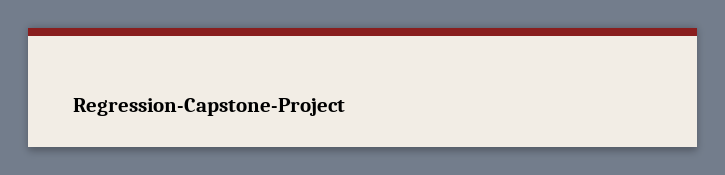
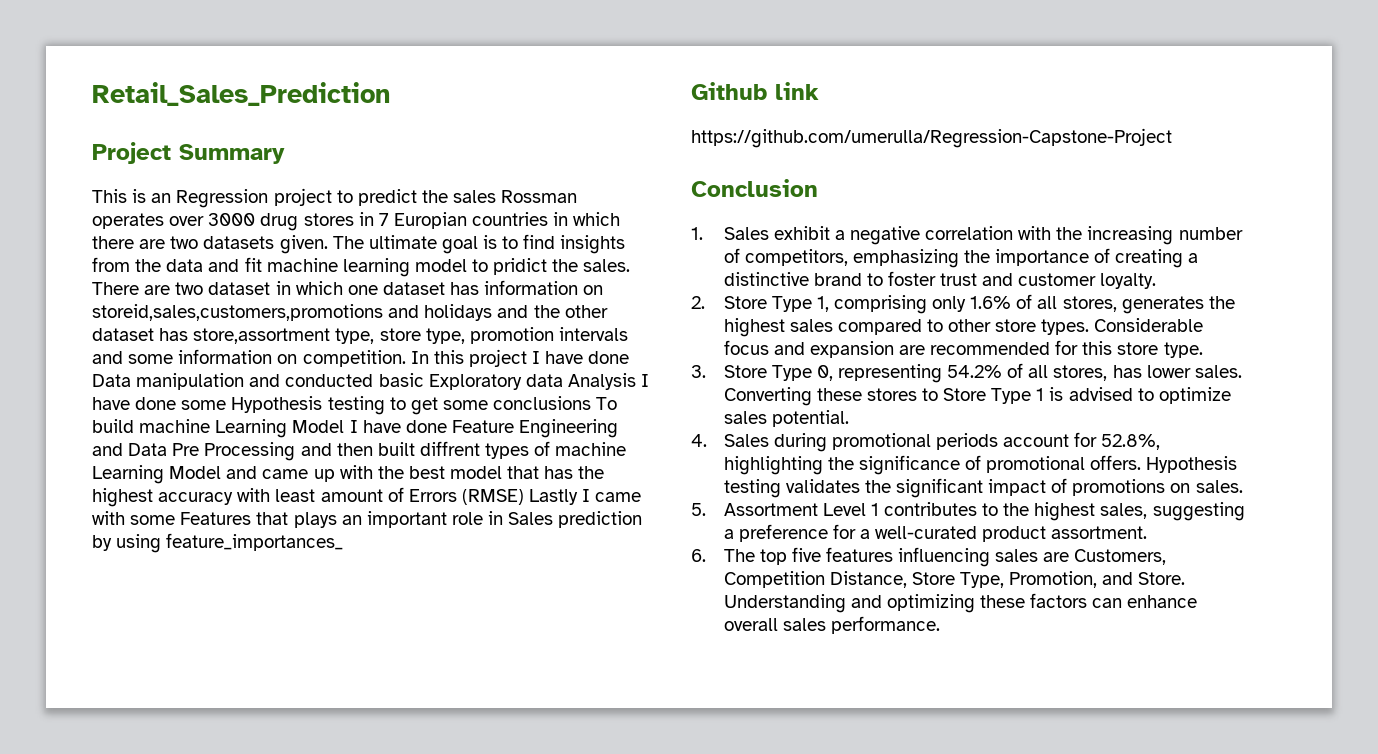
[73,98,345,116] Regression-Capstone-Project -> [92,82,390,106] [92,142,285,164] [92,188,578,208] [92,212,621,231] [92,234,626,254] [92,257,631,277] [92,280,604,295] [92,304,608,321] [92,327,628,344] [92,349,630,367] [92,373,650,390] [92,396,618,415] [92,419,619,438] [92,441,627,461] [92,465,605,484] [92,487,642,507] [92,511,643,528] [92,533,344,553] [691,82,819,100] [691,128,1172,148] [691,179,818,197] [691,226,1243,245] [723,248,1199,268] [723,271,1157,289] [691,294,1235,314] [723,318,1204,337] [723,340,1203,358] [691,363,1242,383] [723,387,1231,406] [723,410,849,427] [691,432,1161,452] [723,455,1238,475] [723,478,1243,498] [691,502,1245,521] [723,524,1148,542] [691,547,1167,567] [723,571,1186,588] [723,593,1198,613] [723,616,940,634] Retail_Sales_Prediction // Project Summary // This is an Regression project to predict the sales Rossman operates over 3000 drug stores in 7 Europian countries in which there are two datasets given. The ultimate goal is to find insights from the data and fit machine learning model to pridict the sales. There are two dataset in which one dataset has information on storeid,sales,customers,promotions and holidays and the other dataset has store,assortment type, store type, promotion intervals and some information on competition. In this project I have done Data manipulation and conducted basic Exploratory data Analysis I have done some Hypothesis testing to get some conclusions To build machine Learning Model I have done Feature Engineering and Data Pre Processing and then built diffrent types of machine Learning Model and came up with the best model that has the highest accuracy with least amount of Errors (RMSE) Lastly I came with some Features that plays an important role in Sales prediction by using feature_importances_ // Github link // https://github.com/umerulla/Regression-Capstone-Project // Conclusion // 1. Sales exhibit a negative correlation with the increasing number of competitors, emphasizing the importance of creating a distinctive brand to foster trust and customer loyalty. // 2. Store Type 1, comprising only 1.6% of all stores, generates the highest sales compared to other store types. Considerable focus and expansion are recommended for this store type. // 3. Store Type 0, representing 54.2% of all stores, has lower sales. Converting these stores to Store Type 1 is advised to optimize sales potential. // 4. Sales during promotional periods account for 52.8%, highlighting the significance of promotional offers. Hypothesis testing validates the significant impact of promotions on sales. // 5. Assortment Level 1 contributes to the highest sales, suggesting a preference for a well-curated product assortment. // 6. The top five features influencing sales are Customers, Competition Distance, Store Type, Promotion, and Store. Understanding and optimizing these factors can enhance overall sales performance.

